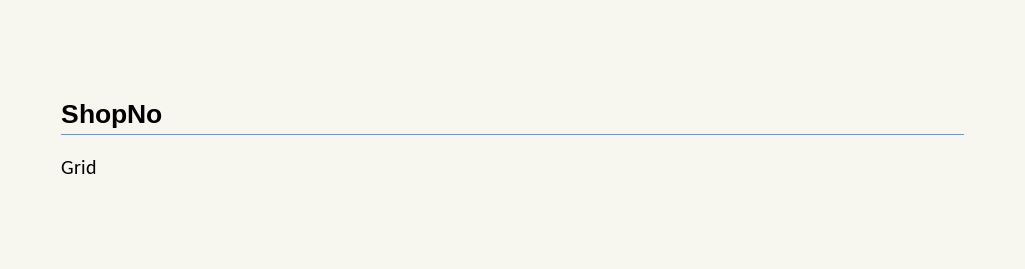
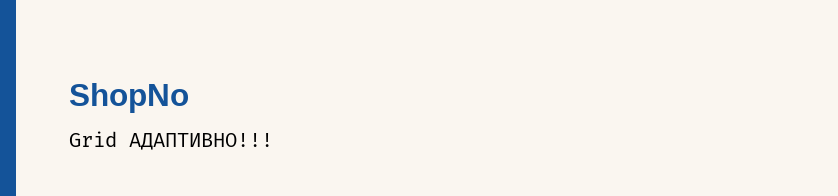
(97, 167) none -> [129,133,273,150] АДАПТИВНО!!!

